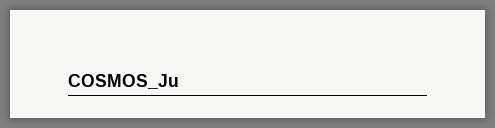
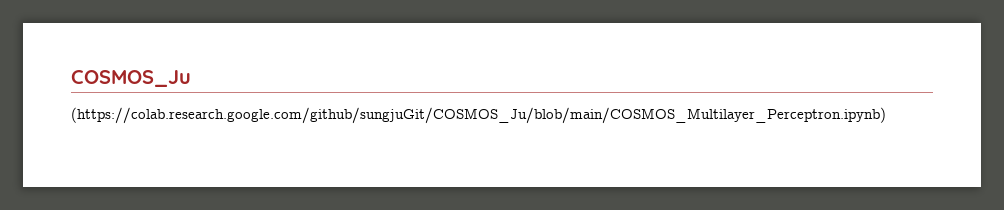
(179, 81) none -> [71,107,886,124] // (https://colab.research.google.com/github/sungjuGit/COSMOS_Ju/blob/main/COSMOS_Multilayer_Perceptron.ipynb)

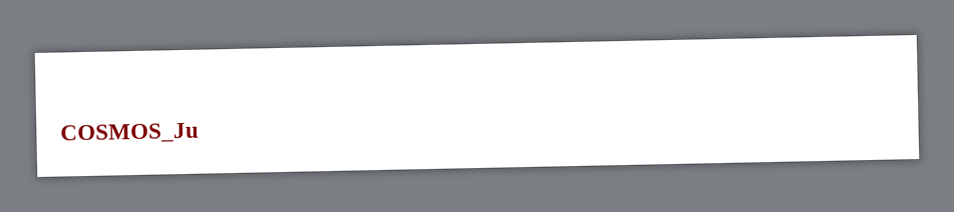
[71,107,886,124] // (https://colab.research.google.com/github/sungjuGit/COSMOS_Ju/blob/main/COSMOS_Multilayer_Perceptron.ipynb) -> (199, 133) none

